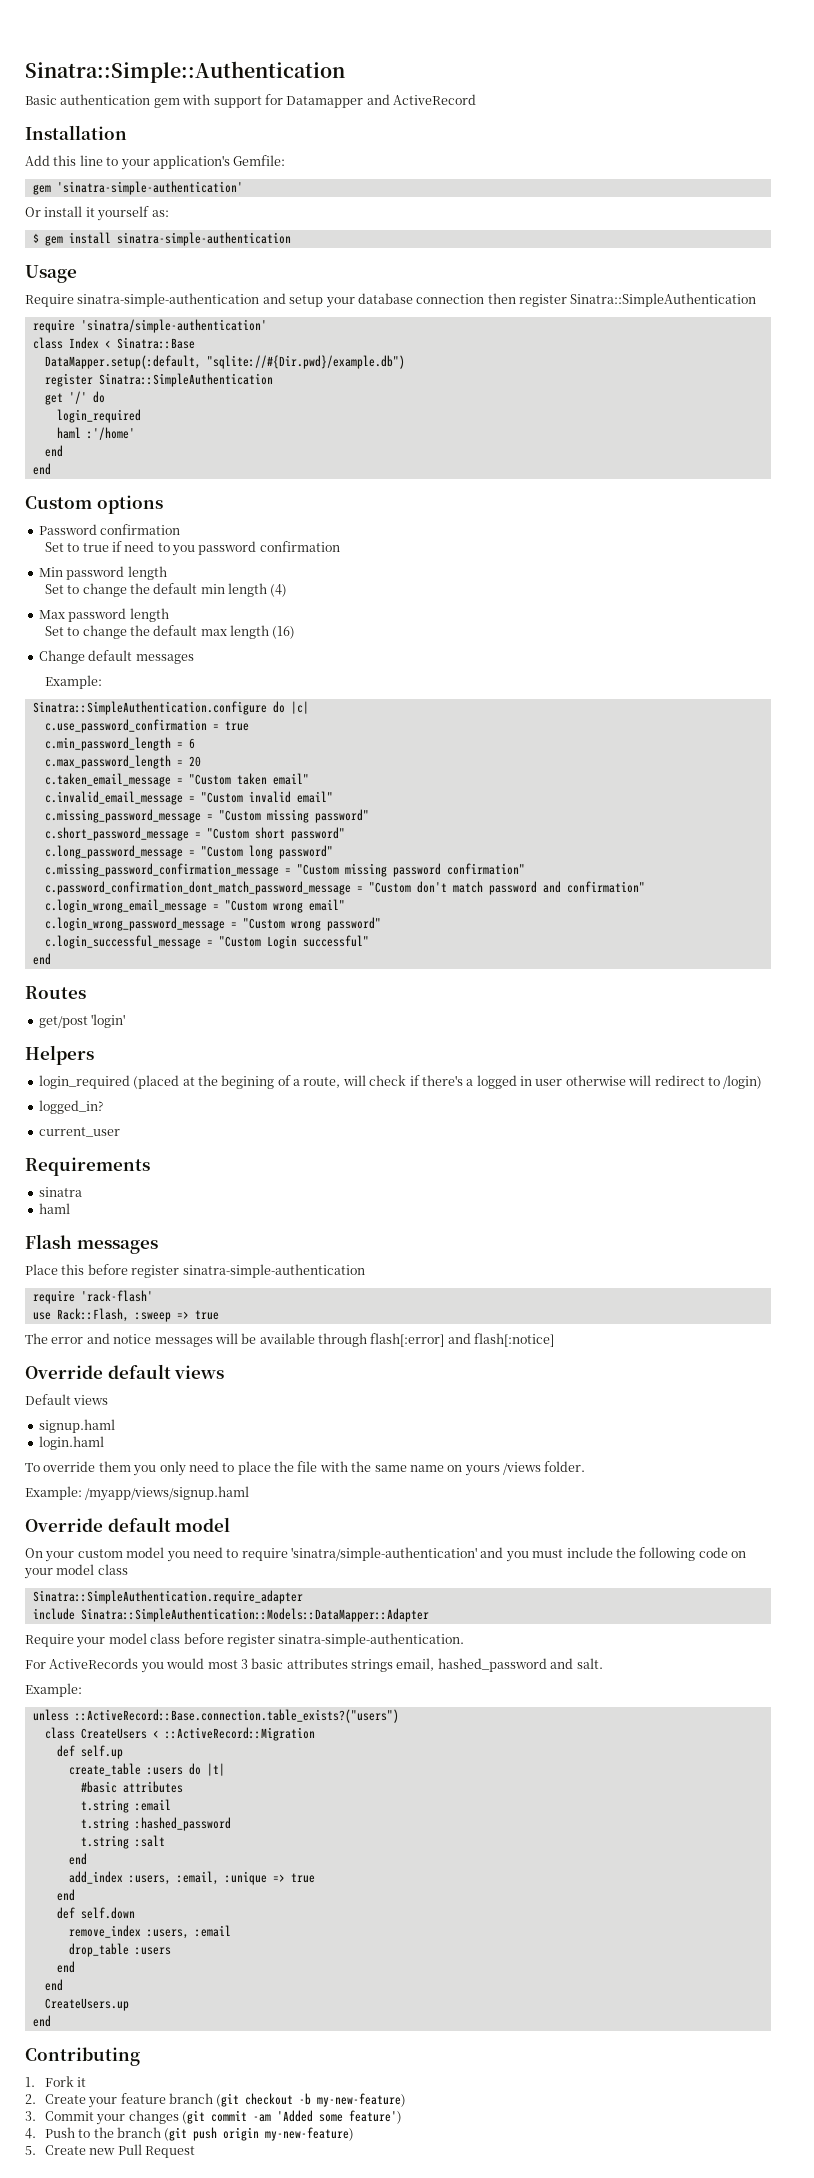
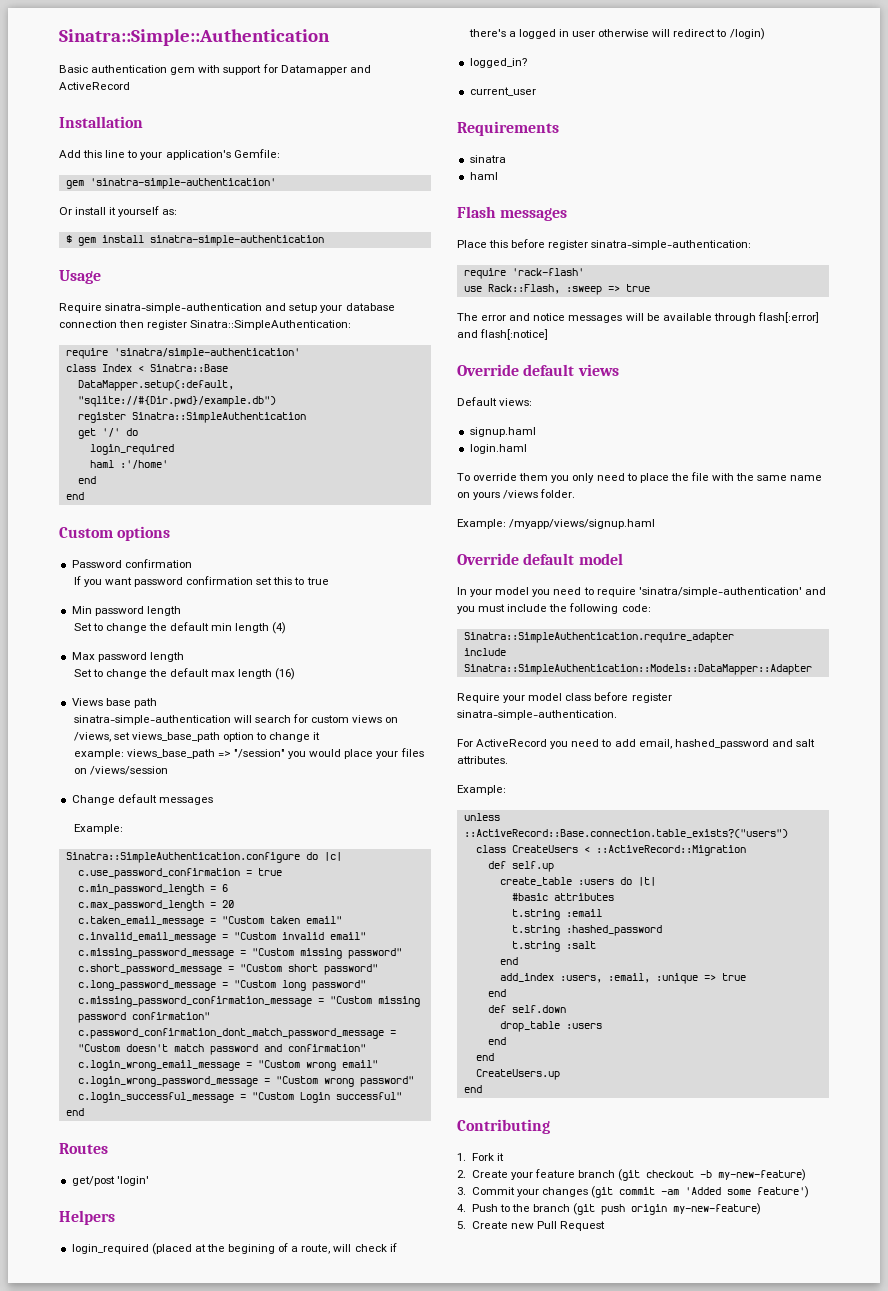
[570,293,757,307] Sinatra::SimpleAuthentication -> [190,320,352,330] Sinatra::SimpleAuthentication:
[44,541,340,556] Set to true if need to you password confirmation -> [73,576,329,587] If you want password confirmation set this to true
(296, 632) none -> [71,698,157,708] [73,714,399,725] [73,732,321,742] [73,748,424,759] [73,766,168,775] // Views base path // sinatra-simple-authentication will search for custom views on /views, set views_base_path option to change it // example: views_base_path => "/session" you would place your files on /views/session
[416,881,447,893] don't -> [125,1044,168,1052] doesn't
[182,1264,365,1278] sinatra-simple-authentication -> [591,240,752,250] sinatra-simple-authentication:
[73,1395,109,1405] views -> [499,398,533,406] views:
[25,1548,123,1562] On your custom -> [457,587,493,597] In your
[698,1547,746,1558] [24,1564,128,1579] code on your model class -> [621,604,651,612] code:
[49,1658,393,1673] ActiveRecords you would most 3 basic attributes strings -> [476,739,636,749] ActiveRecord you need to add
[576,1658,603,1669] salt. -> [795,739,815,747] [457,756,508,764] salt attributes.
[68,1925,231,1939] // remove_index :users, :email -> (566, 1009) none

